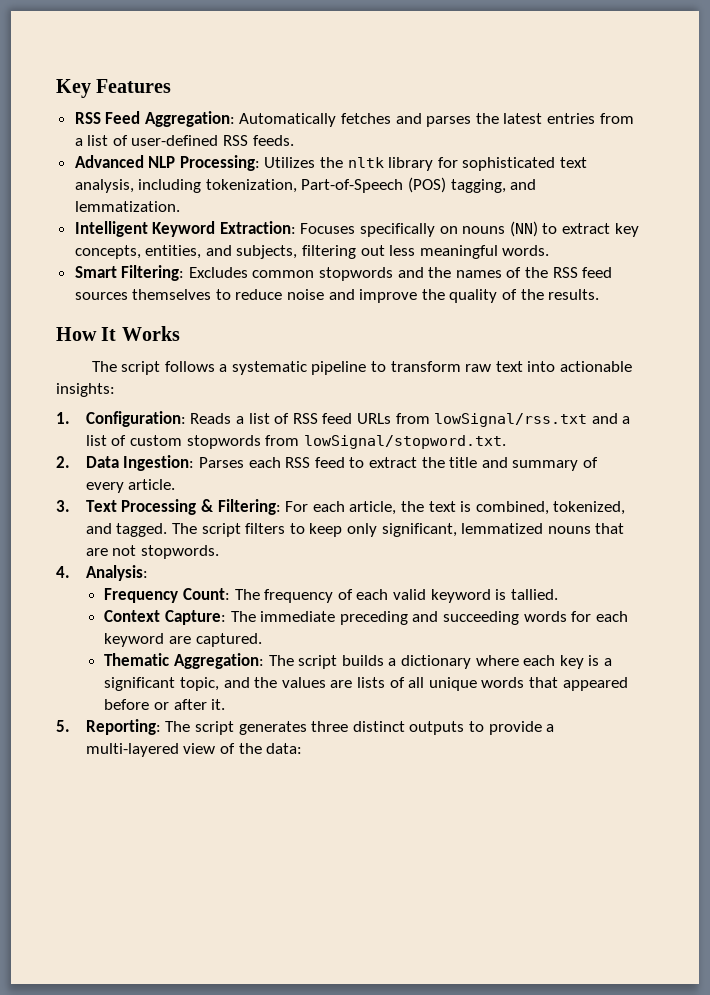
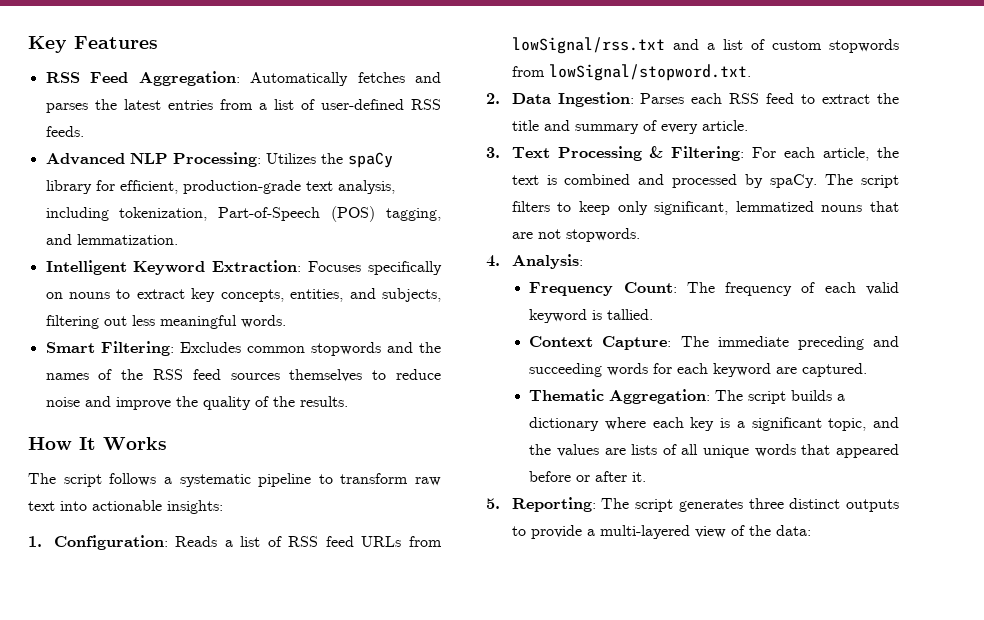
[347,157,384,168] nltk -> [347,152,393,168] spaCy
[462,157,556,171] sophisticated -> [119,180,301,194] efficient, production-grade
[509,221,538,237] (NN) -> (111, 295) none
[475,501,626,515] [85,523,168,537] combined, tokenized, and tagged. -> [564,174,818,188] combined and processed by spaCy.

